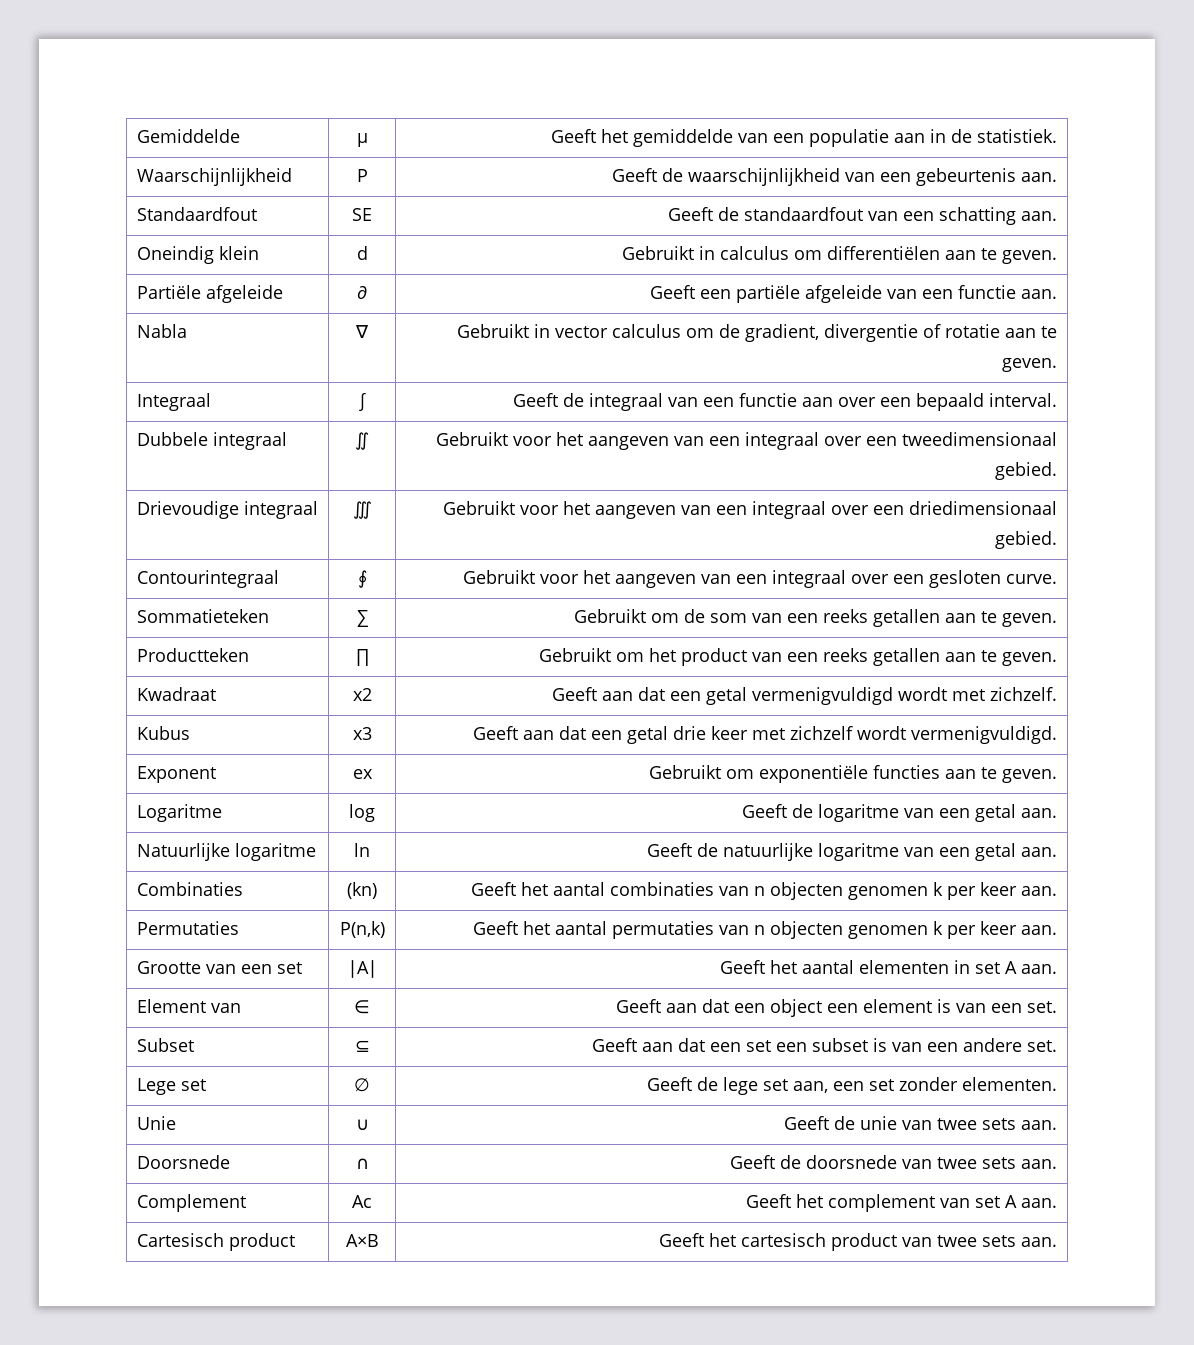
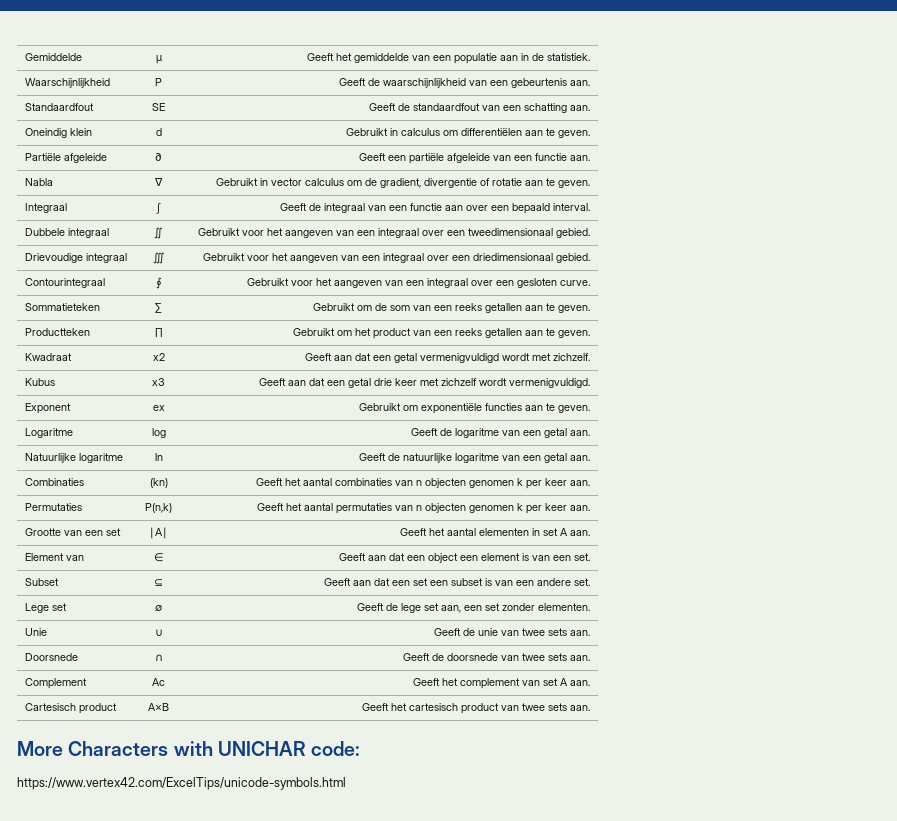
(1058, 1242) none -> [17,741,361,756] [17,777,346,790] // More Characters with UNICHAR code: // https://www.vertex42.com/ExcelTips/unicode-symbols.html

